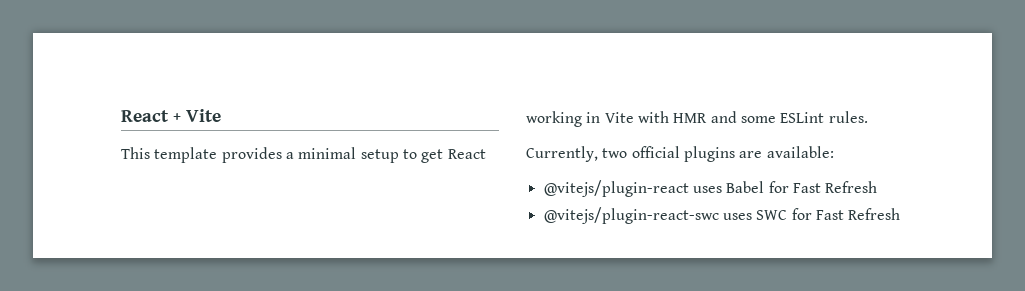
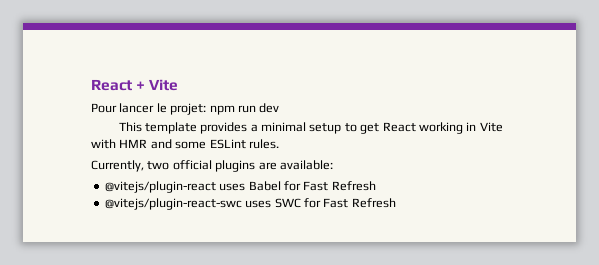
(221, 115) none -> [91,103,280,115] // Pour lancer le projet: npm run dev

